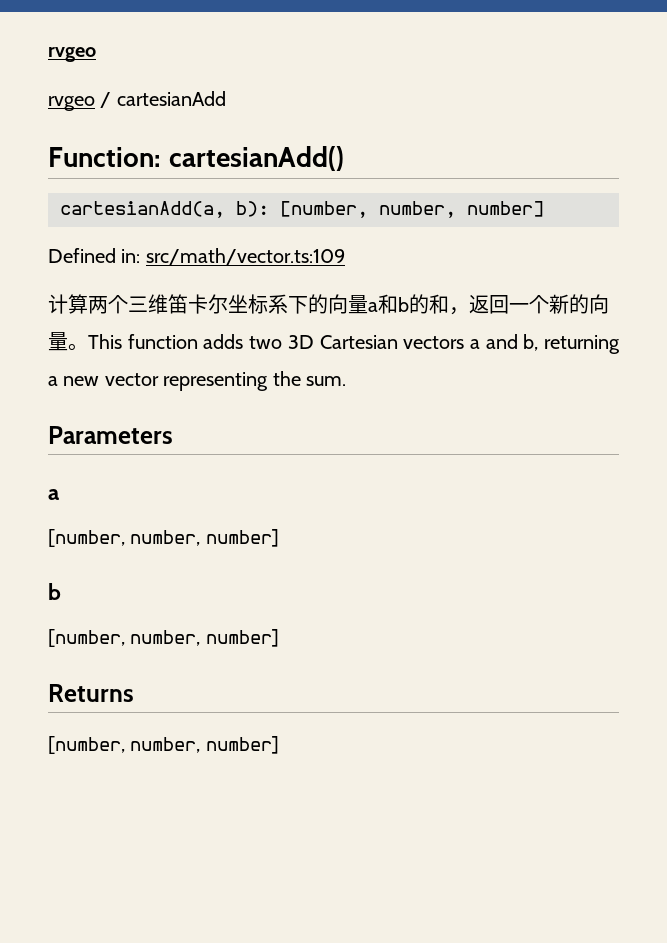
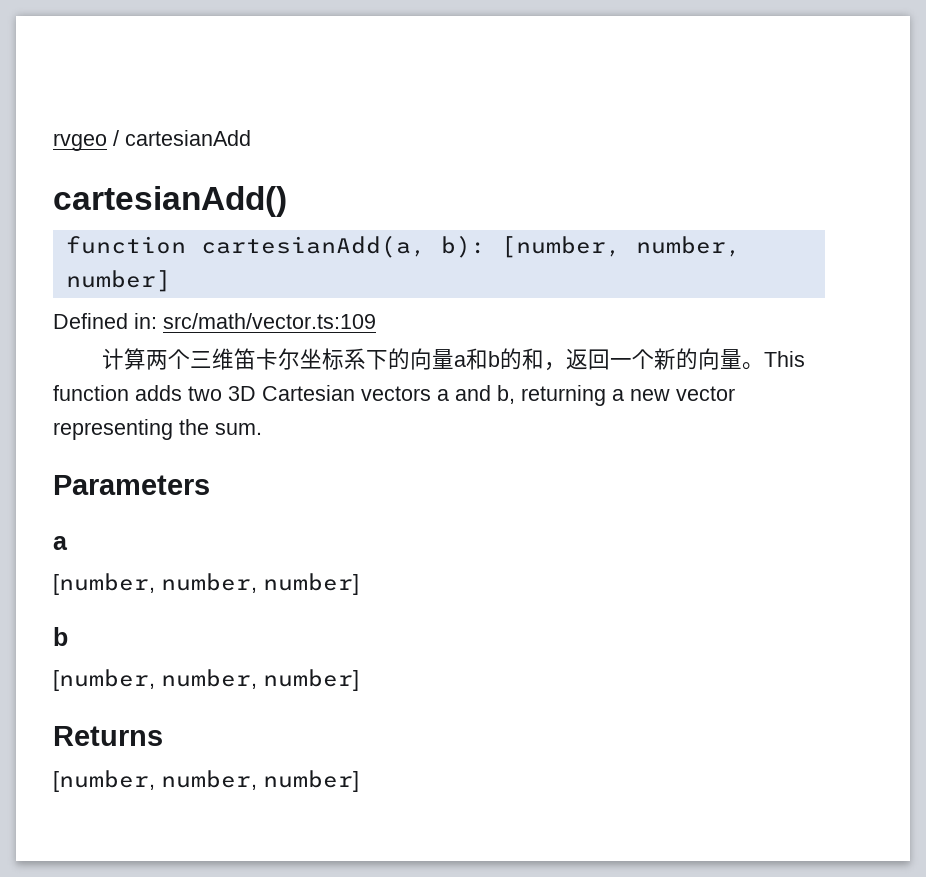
[48,47,96,62] [48,96,95,111] rvgeo // rvgeo -> [53,133,107,151] rvgeo
[48,147,161,167] Function: -> (251, 138) none
(344, 158) none -> [65,236,186,254] function

